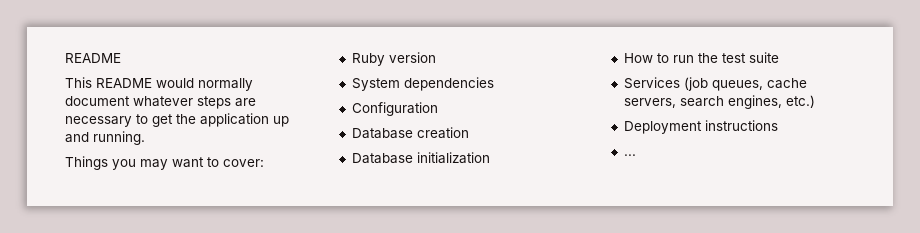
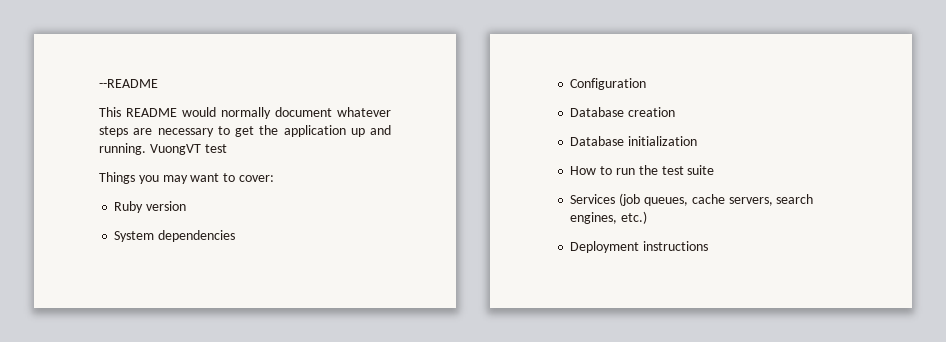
[65,53,121,63] README -> [99,79,158,88] --README
(145, 138) none -> [149,144,227,155] VuongVT test
[623,154,636,156] // ... -> (709, 246) none

